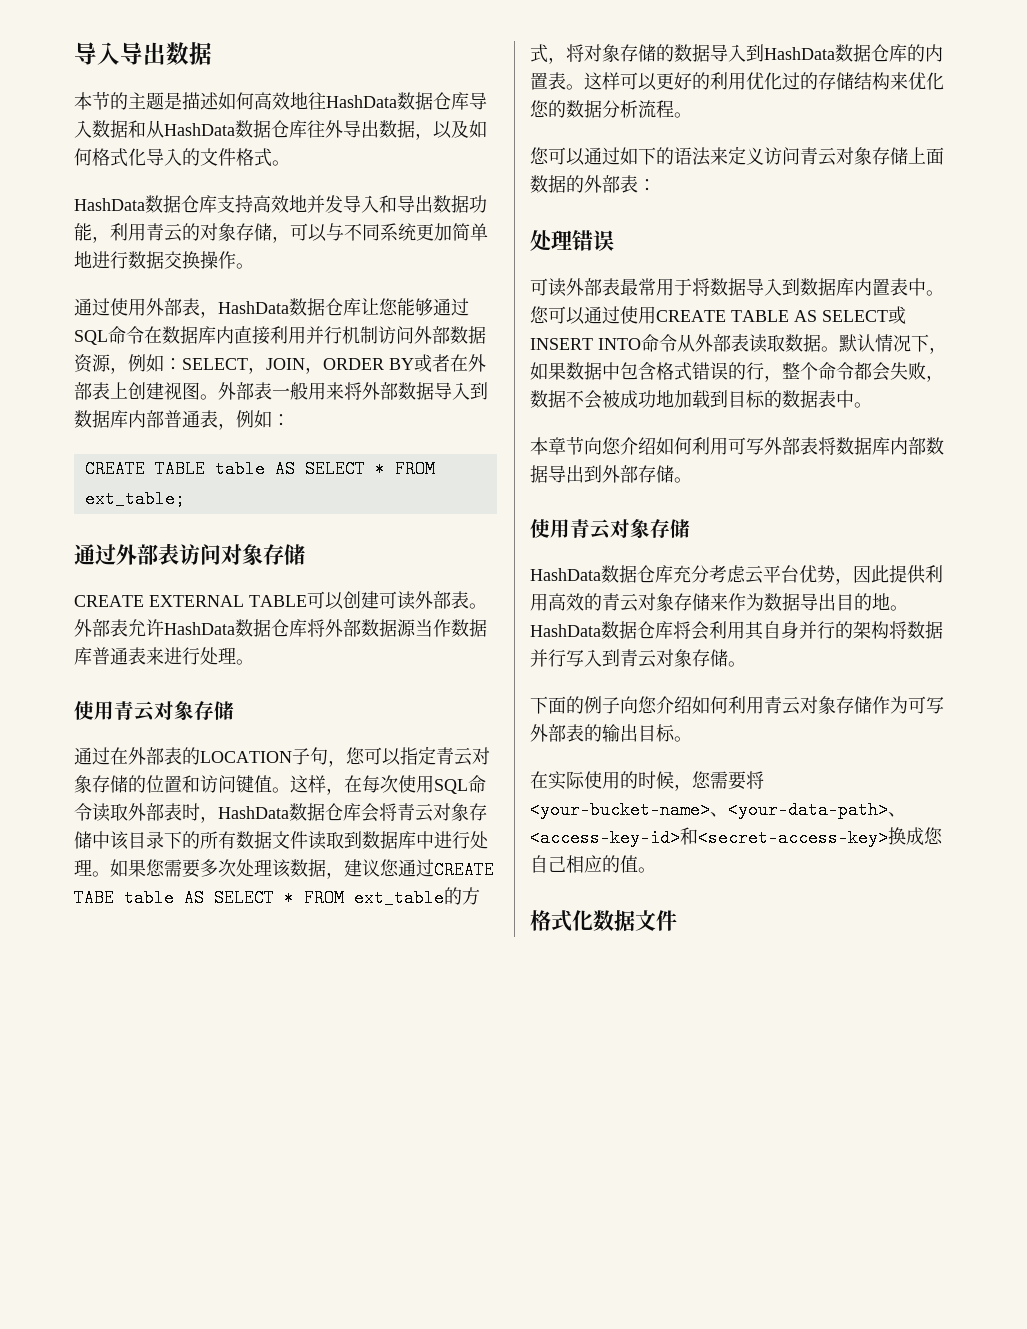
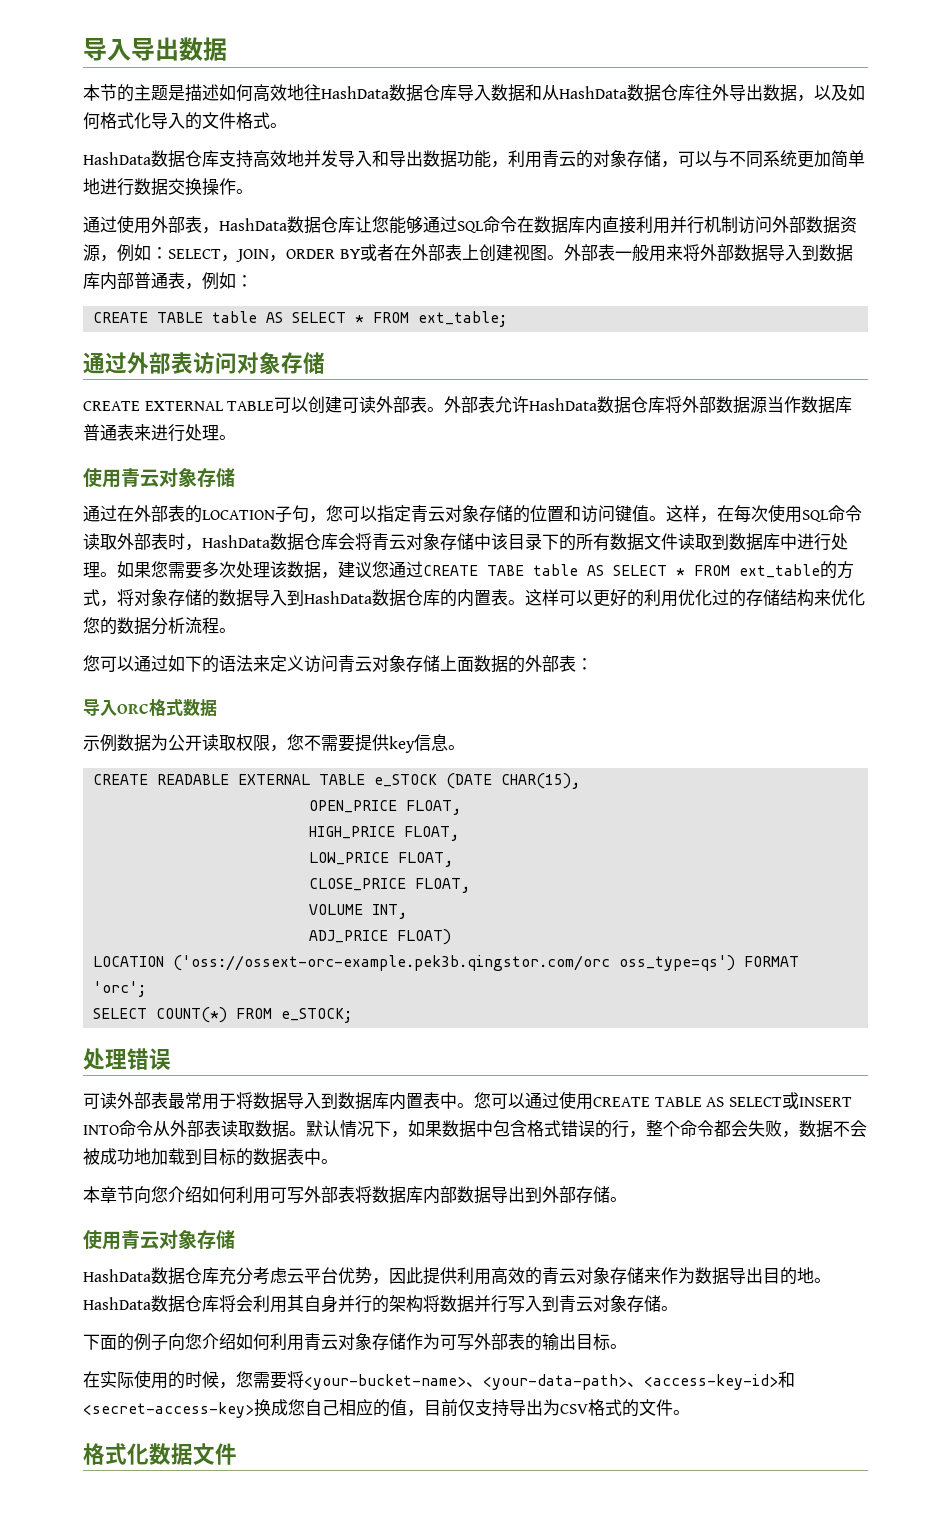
(656, 185) none -> [83,699,217,717] [83,734,465,753] [93,773,581,789] [309,800,462,815] [309,826,460,841] [309,852,454,867] [309,878,471,893] [309,904,408,919] [309,929,452,945] [93,955,800,971] [93,981,147,997] [93,1007,353,1023] // 导入ORC格式数据 // 示例数据为公开读取权限，您不需要提供key信息。 // CREATE READABLE EXTERNAL TABLE e_STOCK (DATE CHAR(15), // OPEN_PRICE FLOAT, // HIGH_PRICE FLOAT, // LOW_PRICE FLOAT, // CLOSE_PRICE FLOAT, // VOLUME INT, // ADJ_PRICE FLOAT) // LOCATION ('oss://ossext-orc-example.pek3b.qingstor.com/orc oss_type=qs') FORMAT 'orc'; // SELECT COUNT(*) FROM e_STOCK;
(638, 864) none -> [407,1399,673,1417] ，目前仅支持导出为CSV格式的文件

